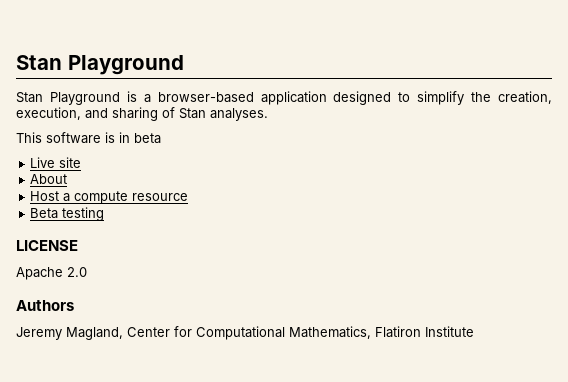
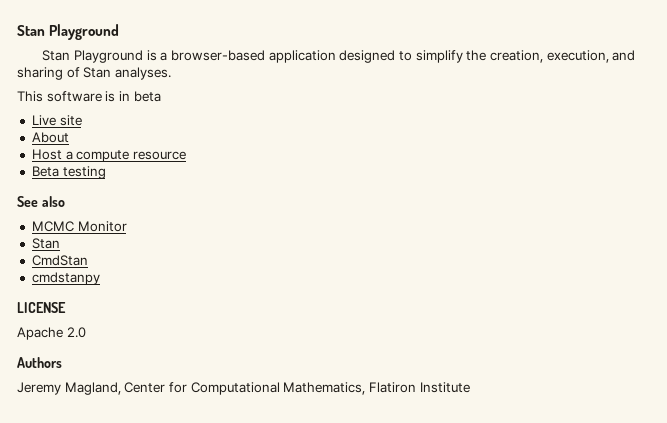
(105, 214) none -> [17,196,65,207] [31,221,127,232] [31,238,60,249] [31,255,88,266] [31,272,100,285] // See also // MCMC Monitor // Stan // CmdStan // cmdstanpy

